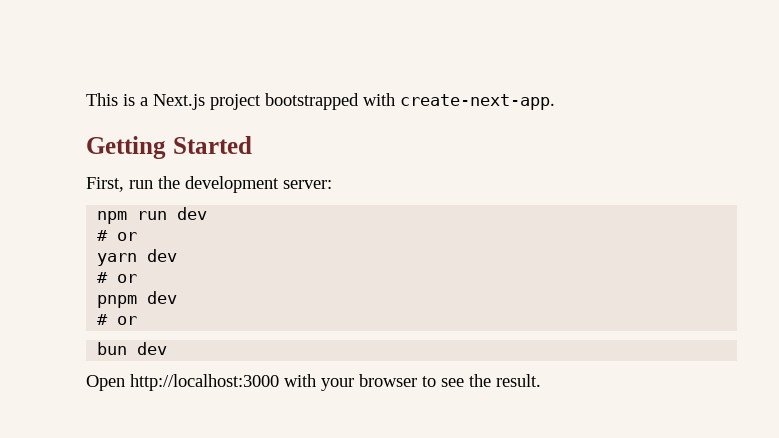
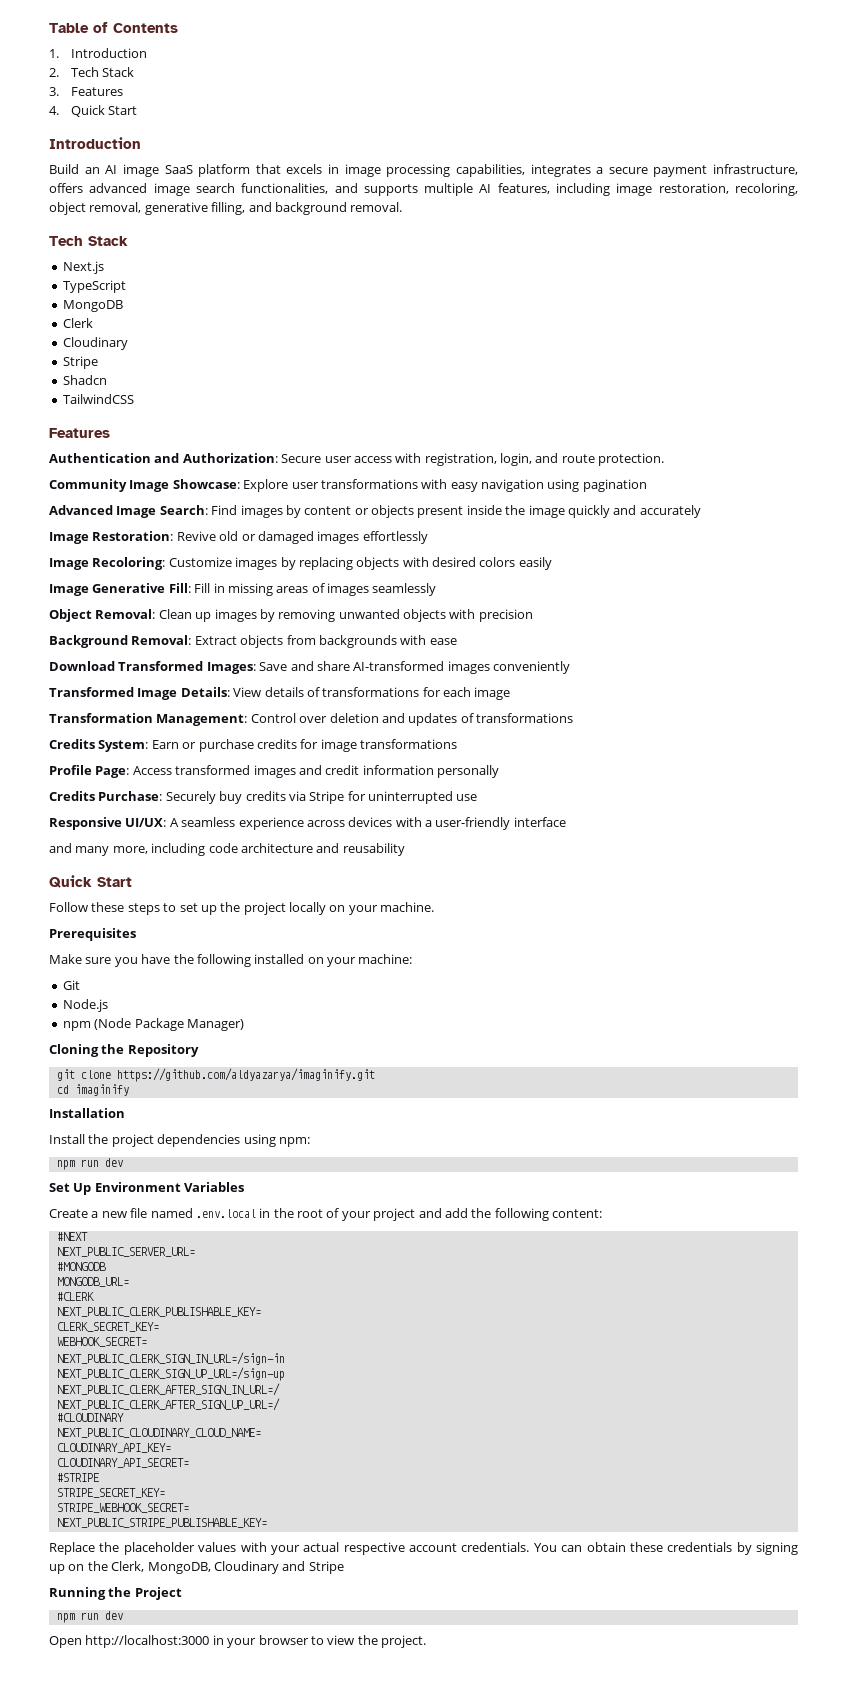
[86,93,555,110] [86,136,252,159] [86,176,332,193] [97,207,208,224] [97,230,138,241] [97,249,178,266] [97,272,138,283] [97,291,178,308] [97,314,138,325] [97,342,128,355] This is a Next.js project bootstrapped with create-next-app. // Getting Started // First, run the development server: // npm run dev // # or // yarn dev // # or // pnpm dev // # or // bun -> [49,22,178,33] [49,48,147,58] [49,67,134,77] [49,87,123,96] [49,105,137,117] [49,137,141,149] [49,164,798,177] [49,183,798,196] [49,202,403,215] [49,236,128,246] [62,261,104,274] [62,280,126,293] [62,300,123,312] [62,318,93,328] [62,337,128,350] [62,356,98,369] [62,375,107,385] [62,394,134,404] [49,428,110,438] [49,453,665,466] [49,479,647,492] [49,505,701,518] [49,531,428,544] [49,557,552,570] [49,583,437,596] [49,609,533,622] [49,635,457,648] [49,661,570,674] [49,687,511,700] [49,713,573,726] [49,739,457,752] [49,765,499,778] [49,791,478,804] [49,817,566,830] [49,843,405,856] [49,875,132,888] [49,902,435,915] [49,928,136,941] [49,954,413,967] [62,980,80,990] [62,999,108,1012] [62,1018,244,1031] [49,1044,199,1057] [56,1068,375,1082] [56,1084,129,1096] [49,1108,125,1118] [49,1134,310,1147] [56,1158,123,1170] [49,1182,245,1195] [49,1208,602,1221] [56,1232,88,1241] [56,1247,195,1257] [56,1262,106,1271] [56,1277,129,1287] [56,1292,94,1301] [56,1307,261,1317] [56,1322,159,1332] [56,1337,147,1347] [56,1352,285,1365] [56,1367,285,1381] [56,1383,280,1396] [56,1398,280,1411] [56,1413,124,1422] [56,1428,261,1438] [56,1443,171,1453] [56,1458,189,1468] [56,1473,99,1482] [56,1488,165,1498] [56,1503,189,1513] [56,1518,267,1528] [49,1542,798,1555] [49,1561,344,1574] [49,1587,182,1600] [56,1612,99,1623] Table of Contents // 1. Introduction // 2. Tech Stack // 3. Features // 4. Quick Start // Introduction // Build an AI image SaaS platform that excels in image processing capabilities, integrates a secure payment infrastructure, offers advanced image search functionalities, and supports multiple AI features, including image restoration, recoloring, object removal, generative filling, and background removal. // Tech Stack // Next.js // TypeScript // MongoDB // Clerk // Cloudinary // Stripe // Shadcn // TailwindCSS // Features // Authentication and Authorization: Secure user access with registration, login, and route protection. // Community Image Showcase: Explore user transformations with easy navigation using pagination // Advanced Image Search: Find images by content or objects present inside the image quickly and accurately // Image Restoration: Revive old or damaged images effortlessly // Image Recoloring: Customize images by replacing objects with desired colors easily // Image Generative Fill: Fill in missing areas of images seamlessly // Object Removal: Clean up images by removing unwanted objects with precision // Background Removal: Extract objects from backgrounds with ease // Download Transformed Images: Save and share AI-transformed images conveniently // Transformed Image Details: View details of transformations for each image // Transformation Management: Control over deletion and updates of transformations // Credits System: Earn or purchase credits for image transformations // Profile Page: Access transformed images and credit information personally // Credits Purchase: Securely buy credits via Stripe for uninterrupted use // Responsive UI/UX: A seamless experience across devices with a user-friendly interface // and many more, including code architecture and reusability // Quick Start // Follow these steps to set up the project locally on your machine. // Prerequisites // Make sure you have the following installed on your machine: // Git // Node.js // npm (Node Package Manager) // Cloning the Repository // git clone https://github.com/aldyazarya/imaginify.git // cd imaginify // Installation // Install the project dependencies using npm: // npm run dev // Set Up Environment Variables // Create a new file named .env.local in the root of your project and add the following content: // #NEXT // NEXT_PUBLIC_SERVER_URL= // #MONGODB // MONGODB_URL= // #CLERK // NEXT_PUBLIC_CLERK_PUBLISHABLE_KEY= // CLERK_SECRET_KEY= // WEBHOOK_SECRET= // NEXT_PUBLIC_CLERK_SIGN_IN_URL=/sign-in // NEXT_PUBLIC_CLERK_SIGN_UP_URL=/sign-up // NEXT_PUBLIC_CLERK_AFTER_SIGN_IN_URL=/ // NEXT_PUBLIC_CLERK_AFTER_SIGN_UP_URL=/ // #CLOUDINARY // NEXT_PUBLIC_CLOUDINARY_CLOUD_NAME= // CLOUDINARY_API_KEY= // CLOUDINARY_API_SECRET= // #STRIPE // STRIPE_SECRET_KEY= // STRIPE_WEBHOOK_SECRET= // NEXT_PUBLIC_STRIPE_PUBLISHABLE_KEY= // Replace the placeholder values with your actual respective account credentials. You can obtain these credentials by signing up on the Clerk, MongoDB, Cloudinary and Stripe // Running the Project // npm run
[284,374,316,387] with -> [212,1635,224,1645] in
[441,374,541,387] see the result. -> [327,1635,426,1648] view the project.

